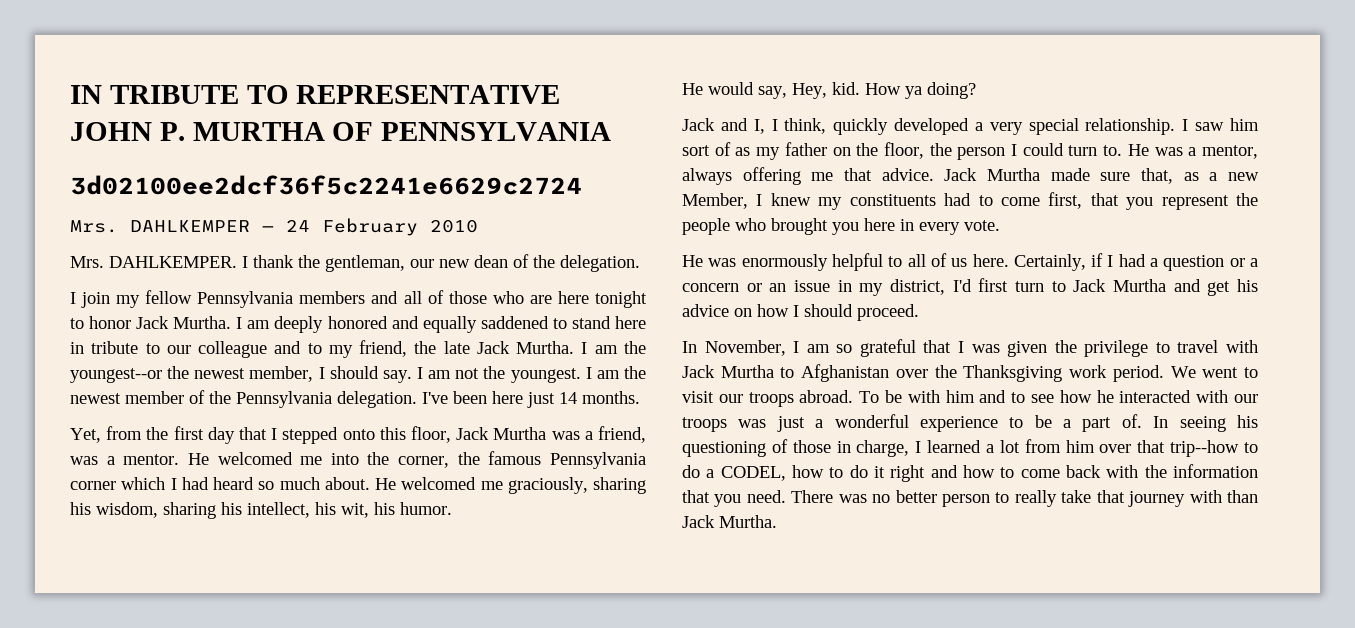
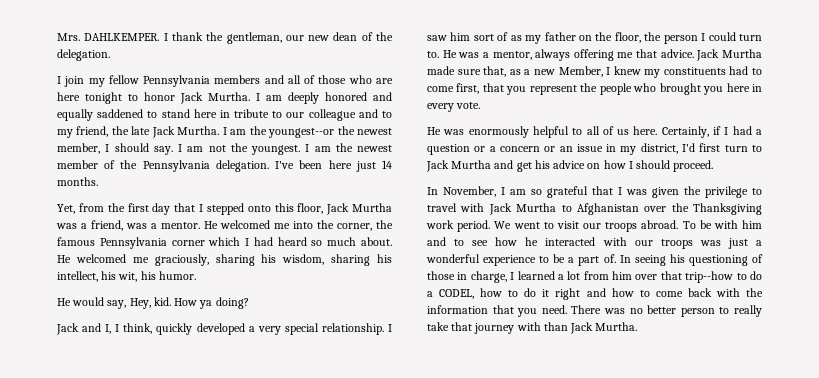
[70,85,561,104] [70,122,612,141] [70,175,582,195] [70,218,478,236] IN TRIBUTE TO REPRESENTATIVE JOHN P. MURTHA OF PENNSYLVANIA // 3d02100ee2dcf36f5c2241e6629c2724 // Mrs. DAHLKEMPER — 24 February 2010 // -> (57, 37) none

